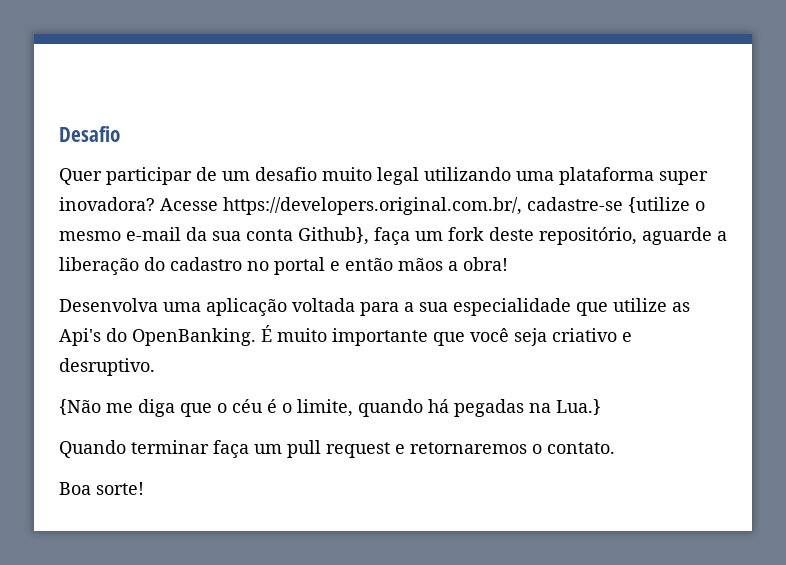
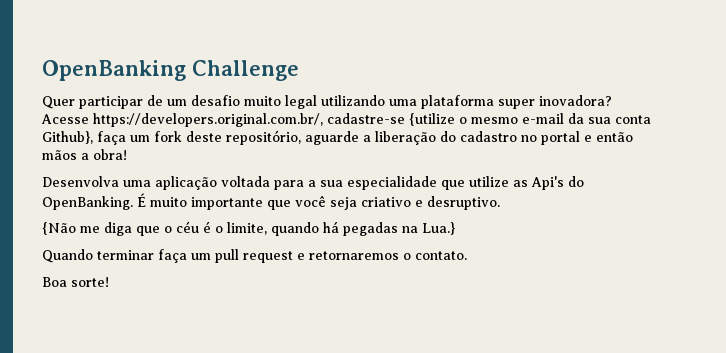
[59,126,120,142] Desafio -> [42,60,299,81] OpenBanking Challenge

